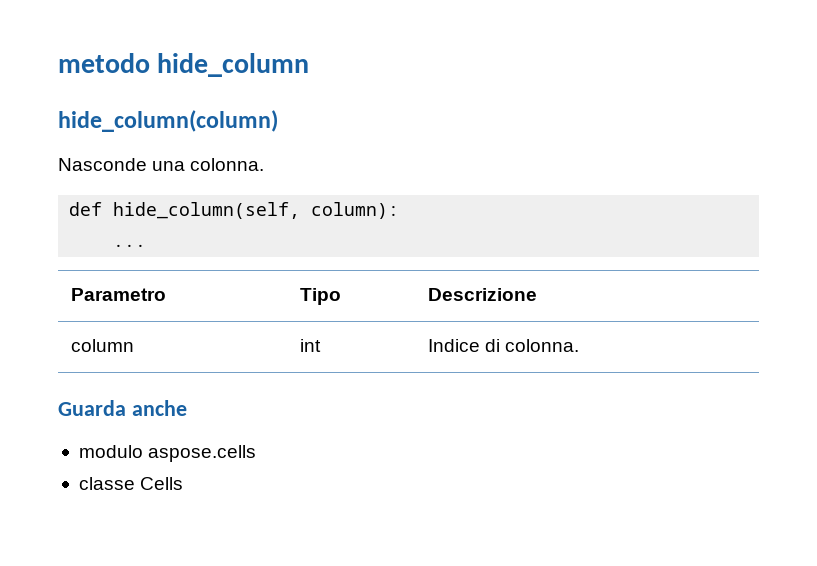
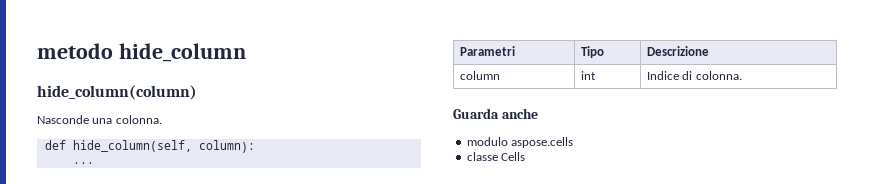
[70,288,166,301] Parametro -> [459,46,515,56] Parametri

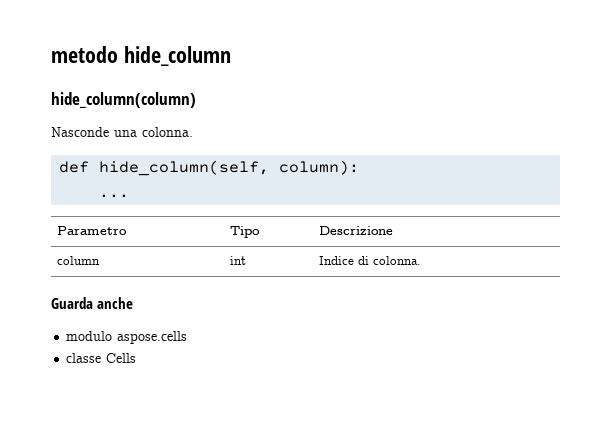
[459,46,515,56] Parametri -> [57,226,128,235] Parametro

